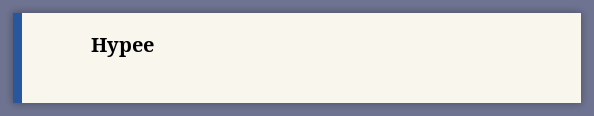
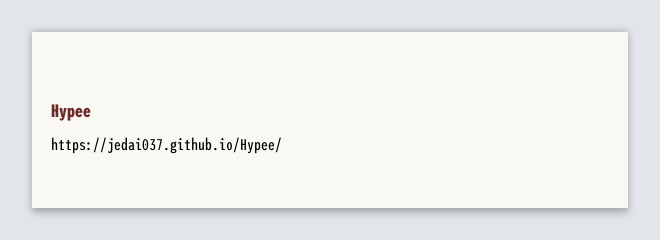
(154, 47) none -> [51,137,282,154] // https://jedai037.github.io/Hypee/

